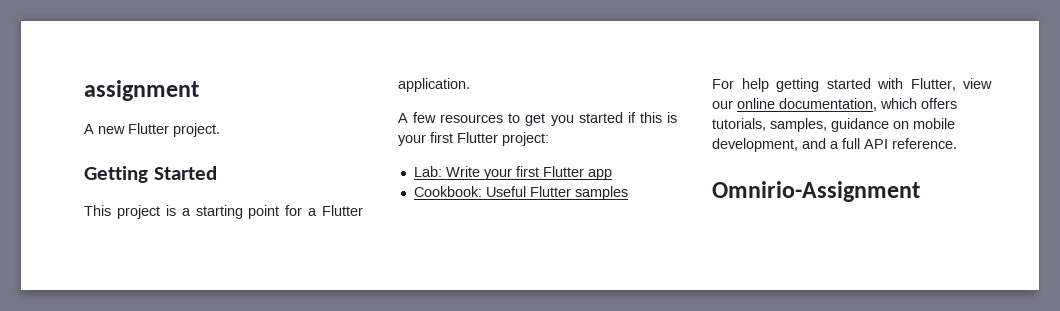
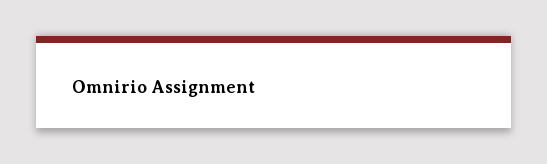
[84,80,199,101] [84,123,220,137] [84,166,217,183] [84,205,363,219] [398,78,470,92] [398,112,677,126] [398,132,549,146] [413,166,612,180] [413,186,628,200] [712,78,992,92] [712,98,957,111] [712,118,955,132] [712,138,957,152] [712,181,920,202] assignment // A new Flutter project. // Getting Started // This project is a starting point for a Flutter application. // A few resources to get you started if this is your first Flutter project: // Lab: Write your first Flutter app // Cookbook: Useful Flutter samples // For help getting started with Flutter, view our online documentation, which offers tutorials, samples, guidance on mobile development, and a full API reference. // Omnirio-Assignment -> [72,80,255,97] Omnirio Assignment

